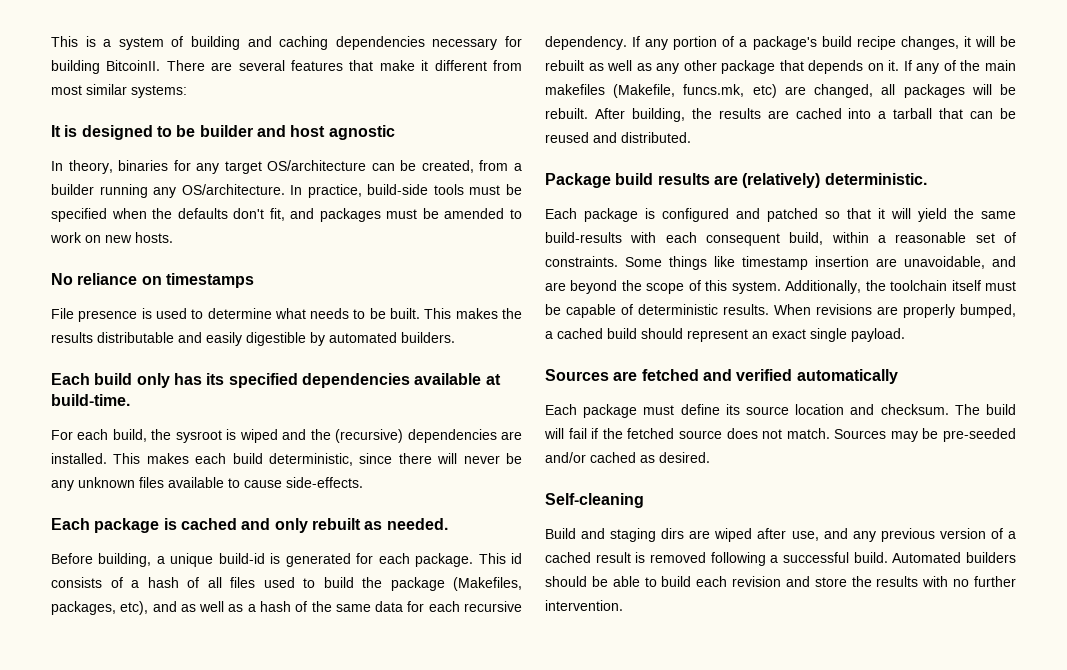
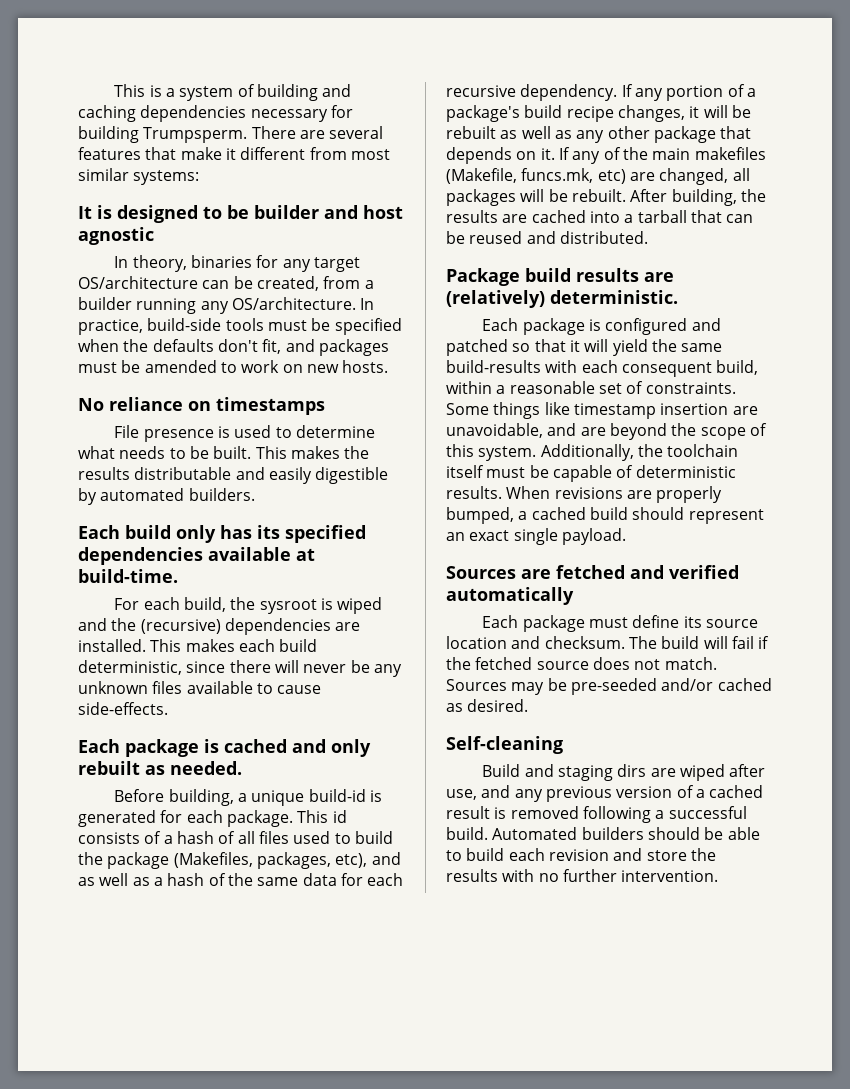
[106,60,161,71] BitcoinII. -> [143,127,248,143] Trumpsperm.

